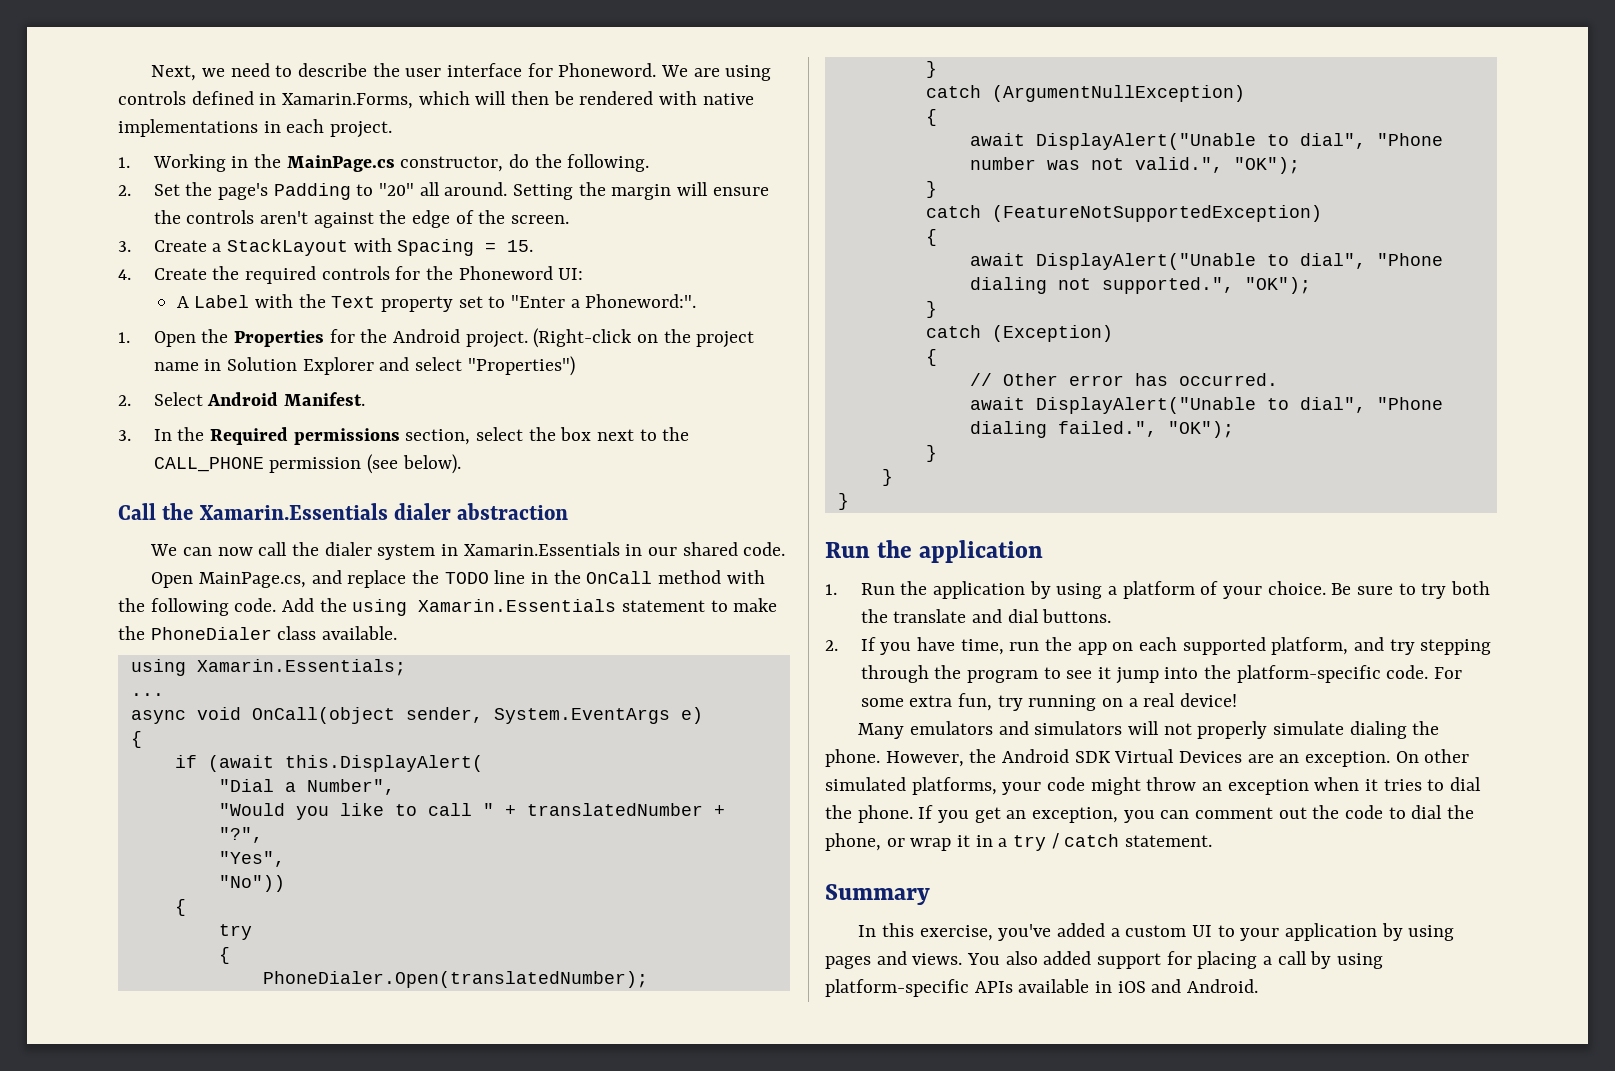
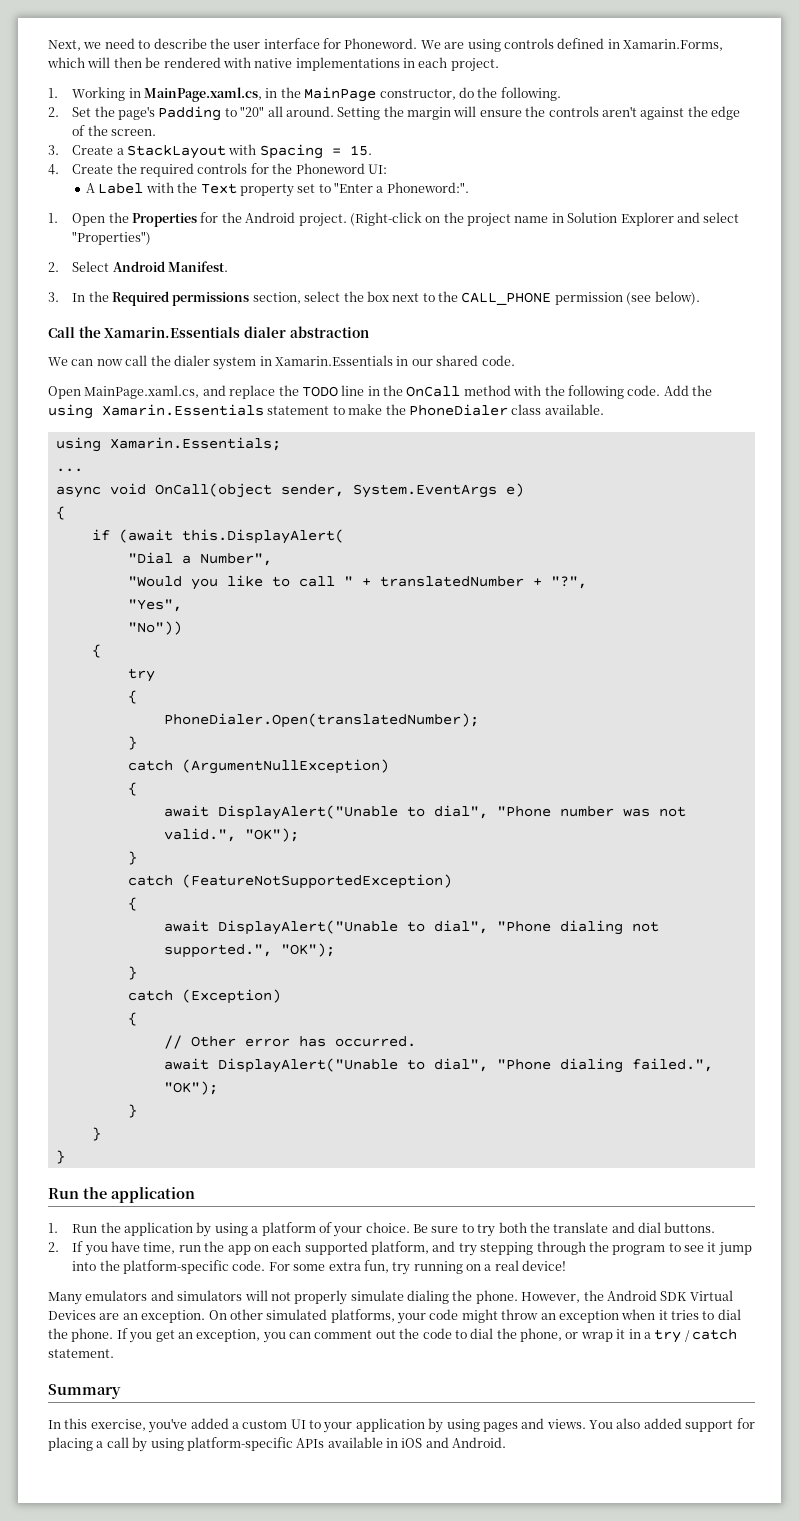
[253,154,395,172] the MainPage.cs -> [144,87,377,102] MainPage.xaml.cs, in the MainPage
[198,572,306,588] MainPage.cs, -> [84,385,200,399] MainPage.xaml.cs,

